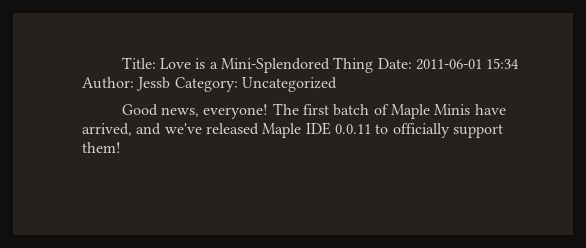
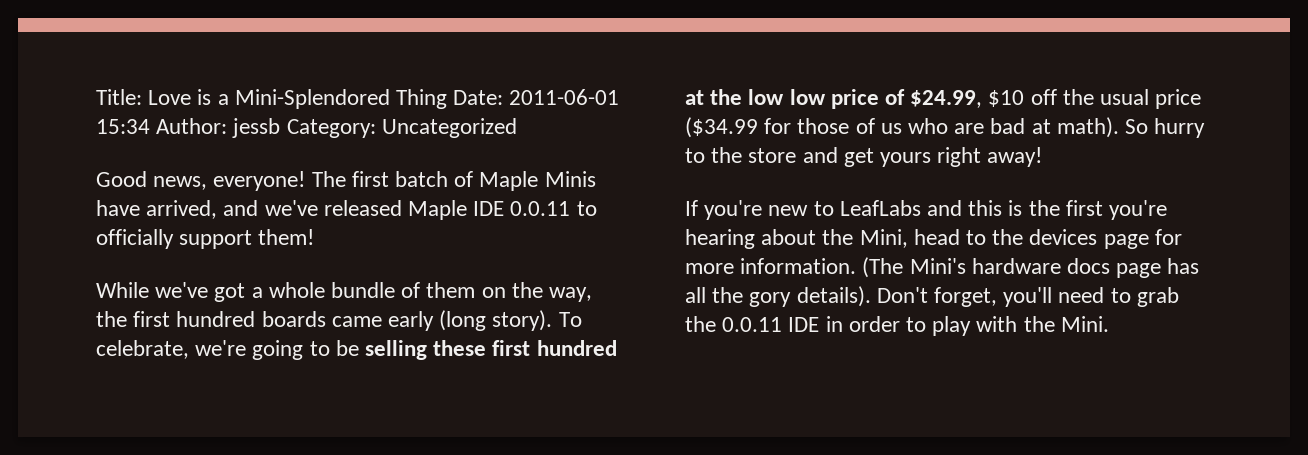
[136,77,171,91] Jessb -> [232,118,281,138] jessb
(121, 147) none -> [96,282,593,302] [96,310,582,331] [96,340,617,360] [685,89,1202,109] [685,117,1206,138] [685,147,1043,167] [685,200,1168,220] [685,229,1182,249] [685,257,1200,278] [685,286,1179,307] [685,316,1109,336] // While we've got a whole bundle of them on the way, the first hundred boards came early (long story). To celebrate, we're going to be selling these first hundred at the low low price of $24.99, $10 off the usual price ($34.99 for those of us who are bad at math). So hurry to the store and get yours right away! // If you're new to LeafLabs and this is the first you're hearing about the Mini, head to the devices page for more information. (The Mini's hardware docs page has all the gory details). Don't forget, you'll need to grab the 0.0.11 IDE in order to play with the Mini.

